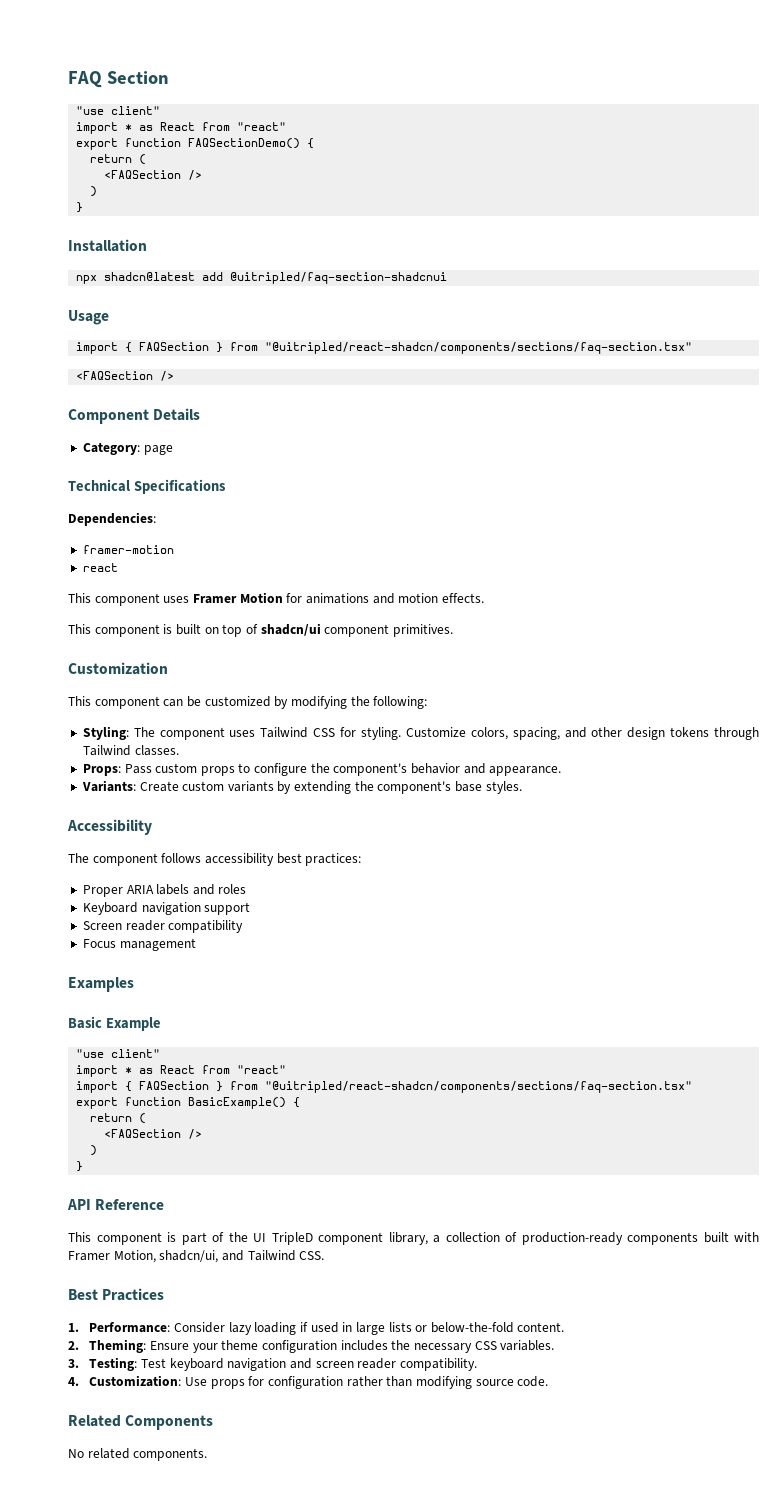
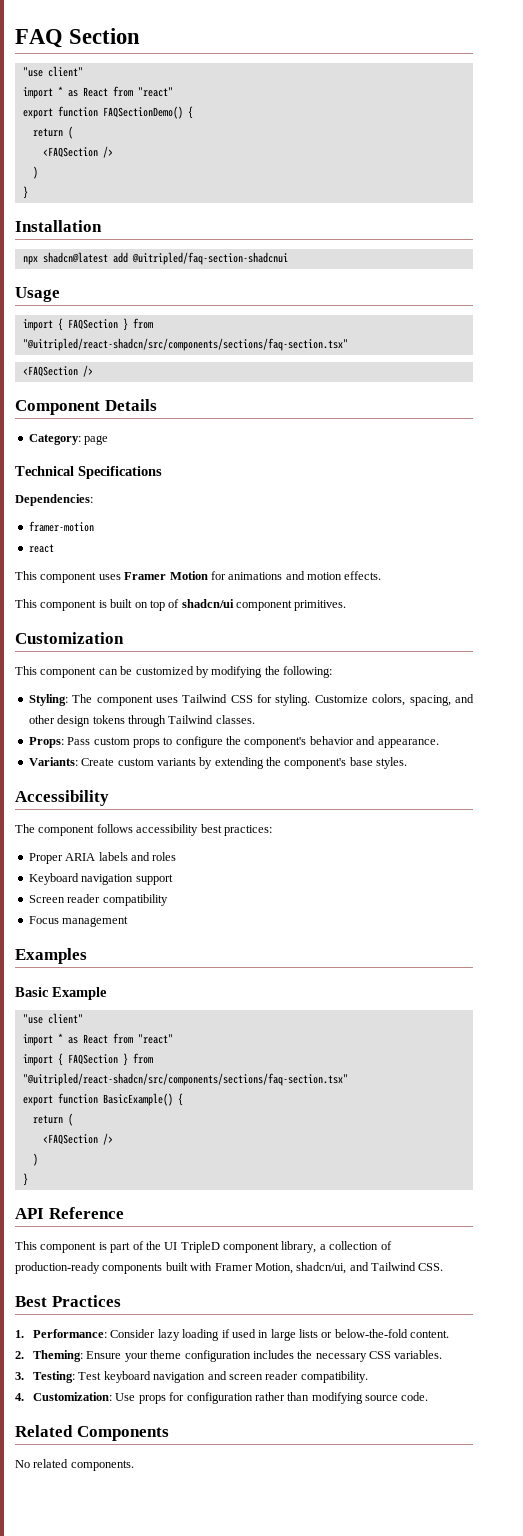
[265,342,693,354] "@uitripled/react-shadcn/components/sections/faq-section.tsx" -> [22,338,348,351] "@uitripled/react-shadcn/src/components/sections/faq-section.tsx"
[265,1081,693,1093] "@uitripled/react-shadcn/components/sections/faq-section.tsx" -> [22,1073,348,1086] "@uitripled/react-shadcn/src/components/sections/faq-section.tsx"

